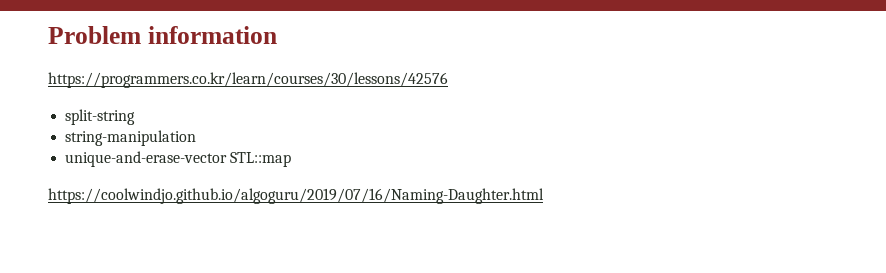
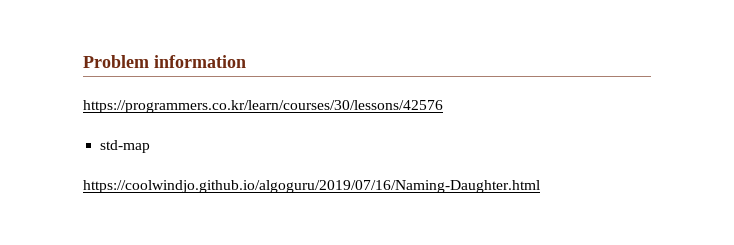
[65,109,136,125] [65,130,197,146] [65,151,292,167] split-string // string-manipulation // unique-and-erase-vector STL::map -> [100,140,151,153] std-map

